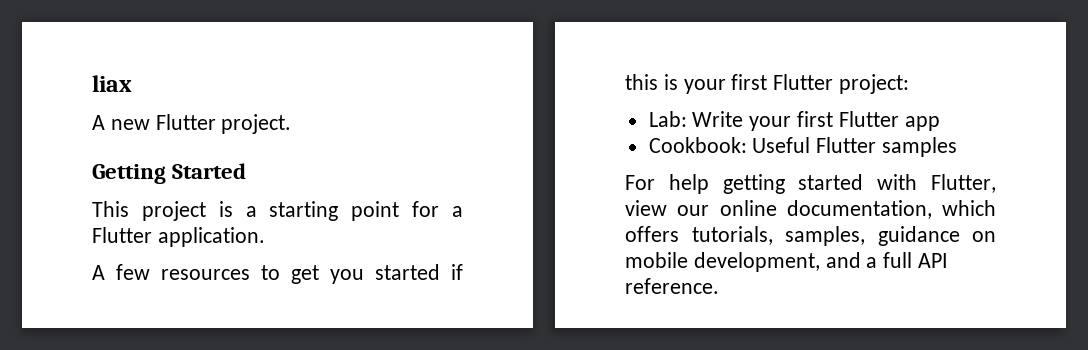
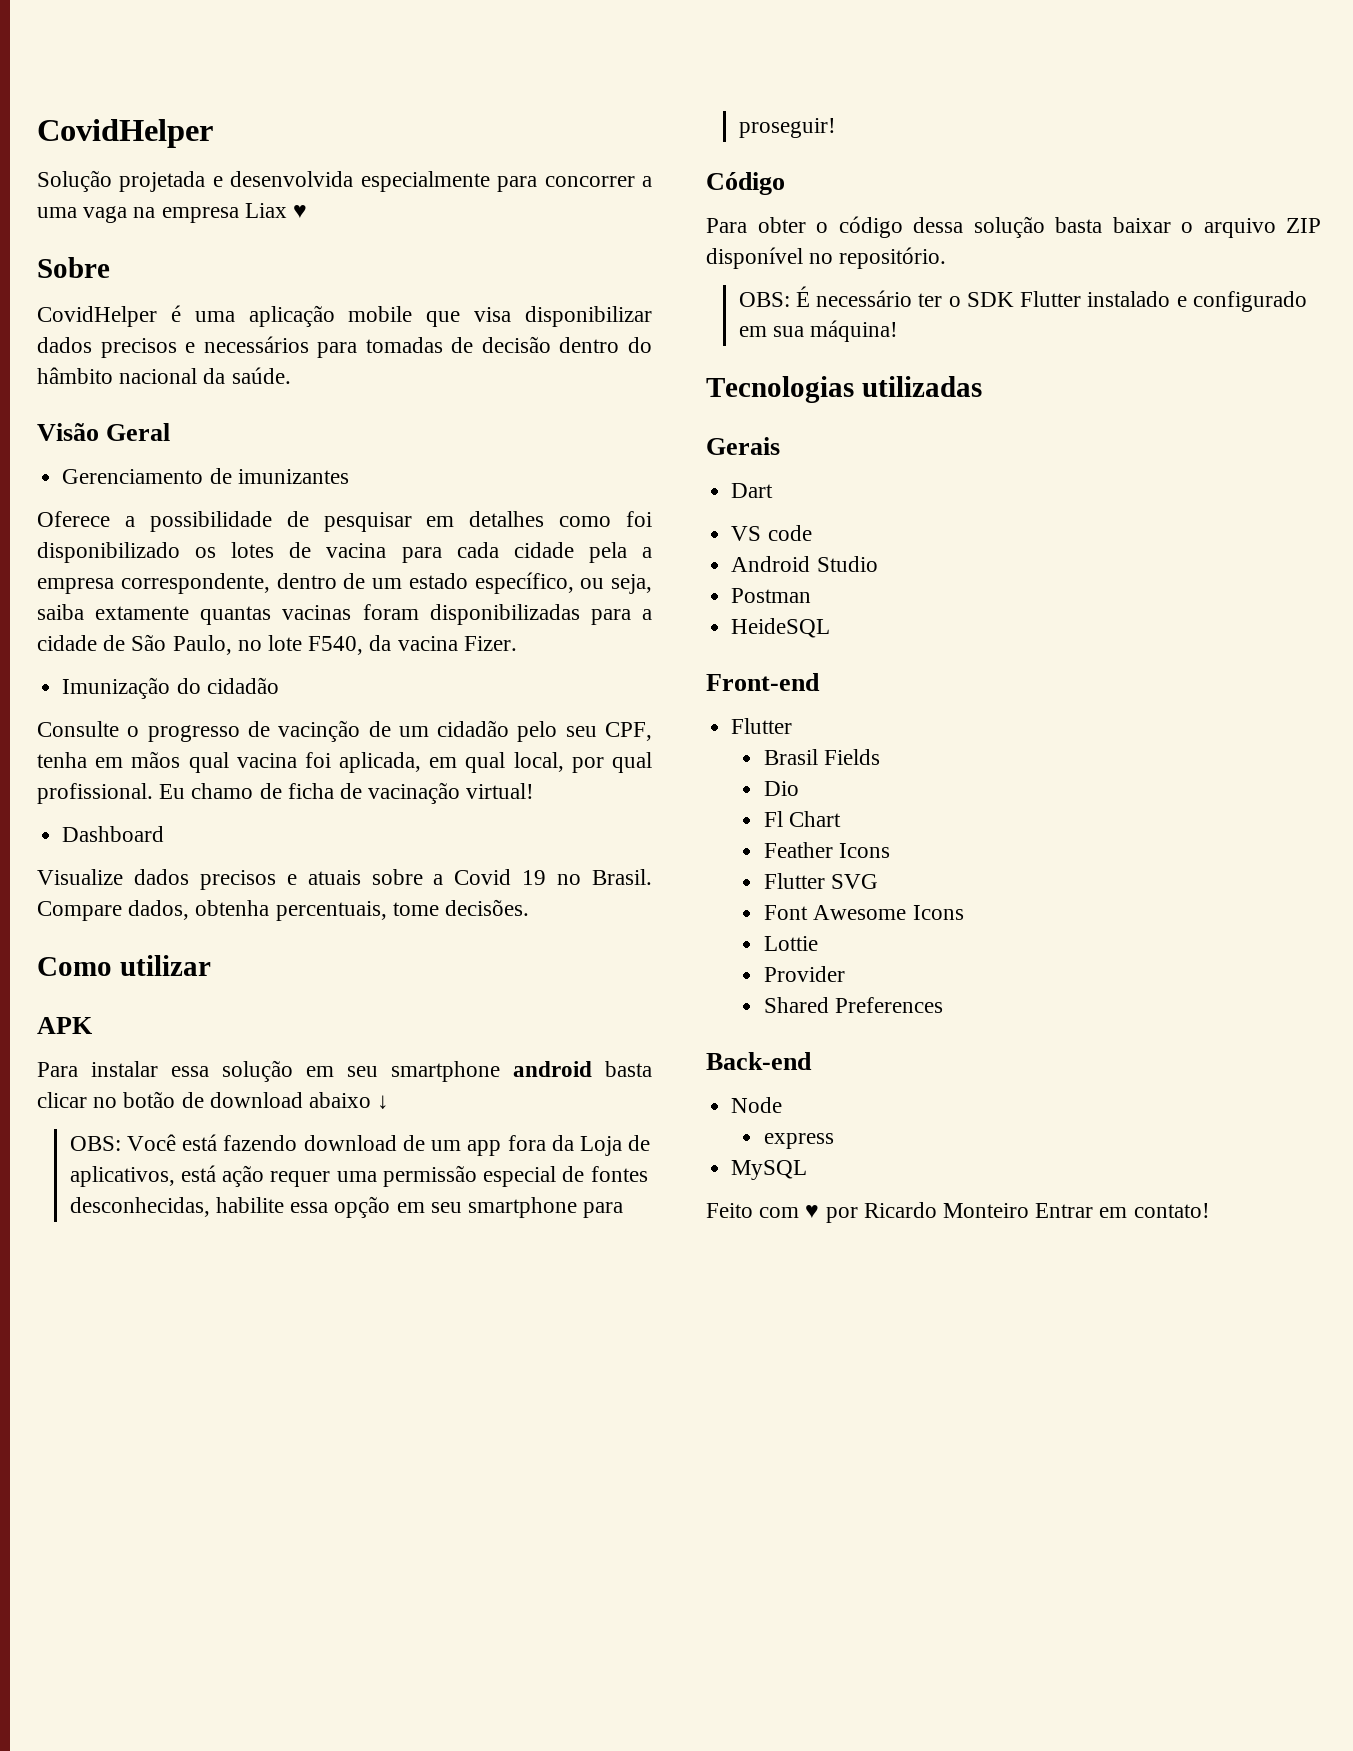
[92,75,132,92] [92,114,292,134] [92,163,247,184] [92,201,463,221] [92,227,265,247] [92,264,463,284] [625,74,910,94] [648,111,940,131] [648,137,958,157] [625,174,996,194] [625,200,996,219] [625,226,996,246] [625,252,949,272] [625,278,719,294] liax // A new Flutter project. // Getting Started // This project is a starting point for a Flutter application. // A few resources to get you started if this is your first Flutter project: // Lab: Write your first Flutter app // Cookbook: Useful Flutter samples // For help getting started with Flutter, view our online documentation, which offers tutorials, samples, guidance on mobile development, and a full API reference. -> [37,119,213,148] [37,170,653,192] [37,203,308,223] [37,257,110,278] [37,305,652,327] [37,336,652,358] [37,367,291,384] [37,423,171,441] [62,468,349,484] [37,511,652,532] [37,542,652,563] [37,572,652,594] [37,604,652,625] [37,634,517,655] [62,677,279,699] [37,720,652,742] [37,751,652,773] [37,782,535,804] [62,826,165,842] [37,869,652,890] [37,899,530,921] [37,955,211,976] [37,1017,93,1034] [37,1060,652,1082] [37,1091,390,1109] [69,1134,651,1156] [69,1165,648,1187] [69,1196,624,1218] [738,118,836,138] [706,172,785,195] [706,216,1321,238] [706,247,947,269] [738,286,1307,312] [738,320,899,342] [706,376,982,403] [706,437,780,455] [731,483,774,498] [731,525,812,541] [731,556,878,572] [731,588,812,603] [731,618,831,638] [706,673,820,691] [731,718,793,734] [764,749,881,765] [764,781,800,796] [764,811,842,827] [764,842,891,858] [764,873,879,889] [764,905,964,920] [764,936,819,951] [764,966,846,982] [764,997,944,1013] [706,1052,812,1070] [731,1097,783,1113] [764,1133,835,1149] [731,1160,808,1180] [706,1202,1210,1223] CovidHelper // Solução projetada e desenvolvida especialmente para concorrer a uma vaga na empresa Liax ♥ // Sobre // CovidHelper é uma aplicação mobile que visa disponibilizar dados precisos e necessários para tomadas de decisão dentro do hâmbito nacional da saúde. // Visão Geral // Gerenciamento de imunizantes // Oferece a possibilidade de pesquisar em detalhes como foi disponibilizado os lotes de vacina para cada cidade pela a empresa correspondente, dentro de um estado específico, ou seja, saiba extamente quantas vacinas foram disponibilizadas para a cidade de São Paulo, no lote F540, da vacina Fizer. // Imunização do cidadão // Consulte o progresso de vacinção de um cidadão pelo seu CPF, tenha em mãos qual vacina foi aplicada, em qual local, por qual profissional. Eu chamo de ficha de vacinação virtual! // Dashboard // Visualize dados precisos e atuais sobre a Covid 19 no Brasil. Compare dados, obtenha percentuais, tome decisões. // Como utilizar // APK // Para instalar essa solução em seu smartphone android basta clicar no botão de download abaixo ↓ // OBS: Você está fazendo download de um app fora da Loja de aplicativos, está ação requer uma permissão especial de fontes desconhecidas, habilite essa opção em seu smartphone para proseguir! // Código // Para obter o código dessa solução basta baixar o arquivo ZIP disponível no repositório. // OBS: É necessário ter o SDK Flutter instalado e configurado em sua máquina! // Tecnologias utilizadas // Gerais // Dart // VS code // Android Studio // Postman // HeideSQL // Front-end // Flutter // Brasil Fields // Dio // Fl Chart // Feather Icons // Flutter SVG // Font Awesome Icons // Lottie // Provider // Shared Preferences // Back-end // Node // express // MySQL // Feito com ♥ por Ricardo Monteiro Entrar em contato!

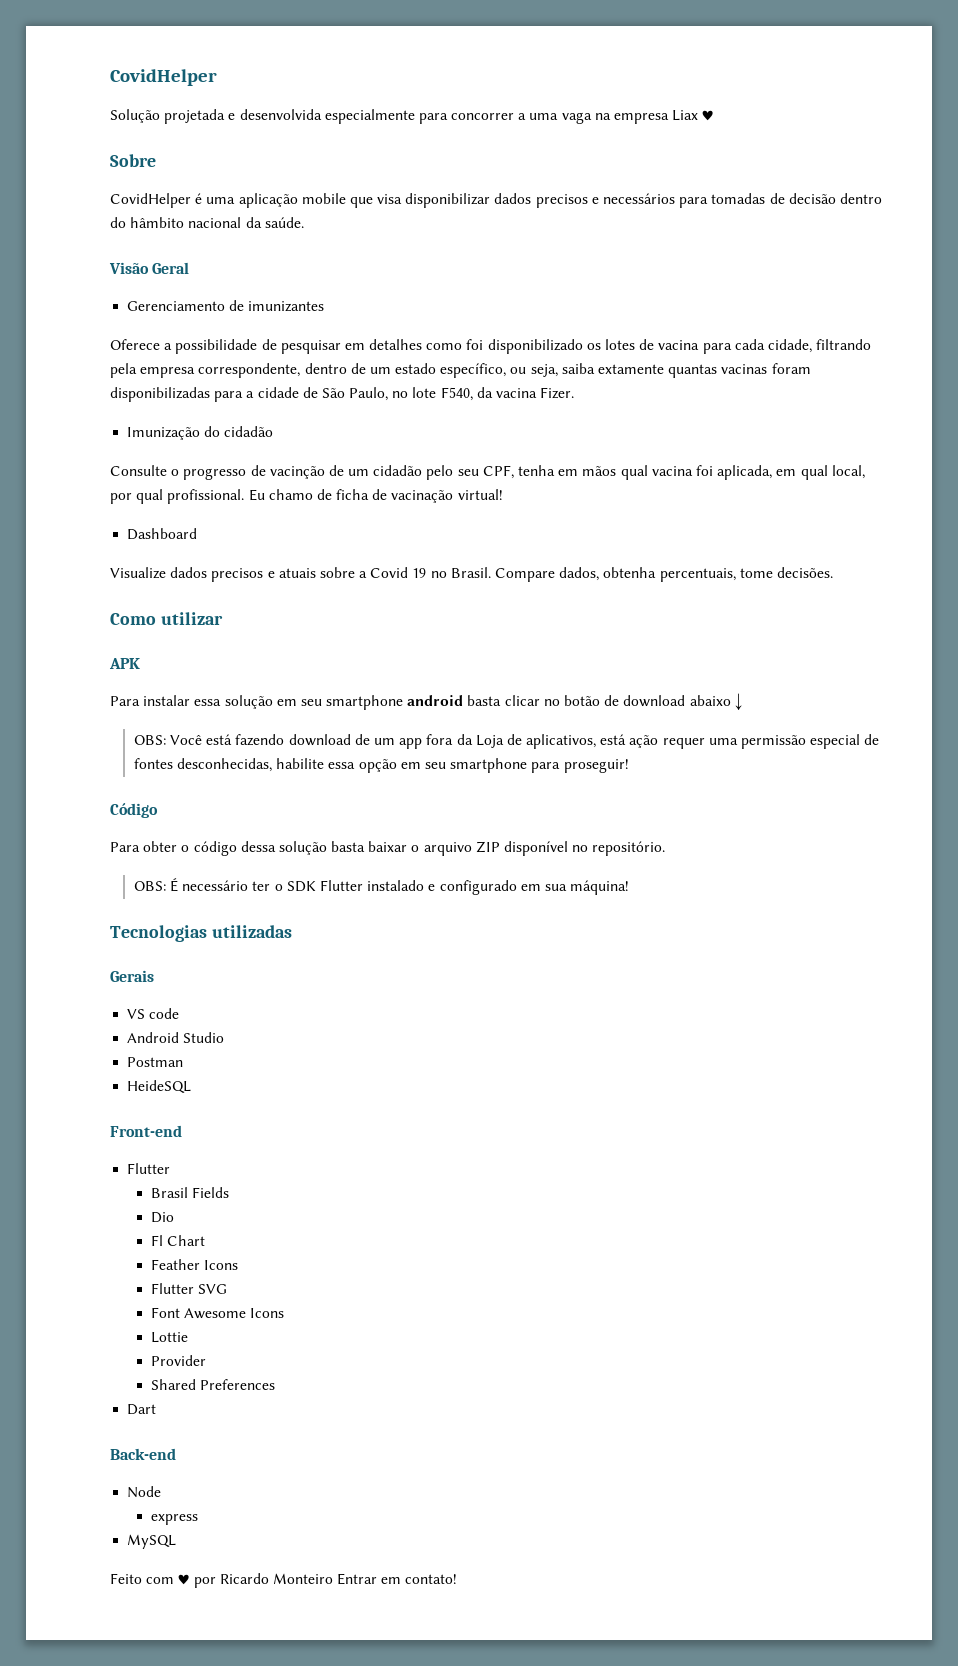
[513,542,652,563] cidade pela a -> [767,339,872,353] [110,363,137,378] cidade, filtrando pela
[731,483,774,498] // Dart -> (154, 976) none
(944, 1005) none -> [127,1404,157,1415] // Dart

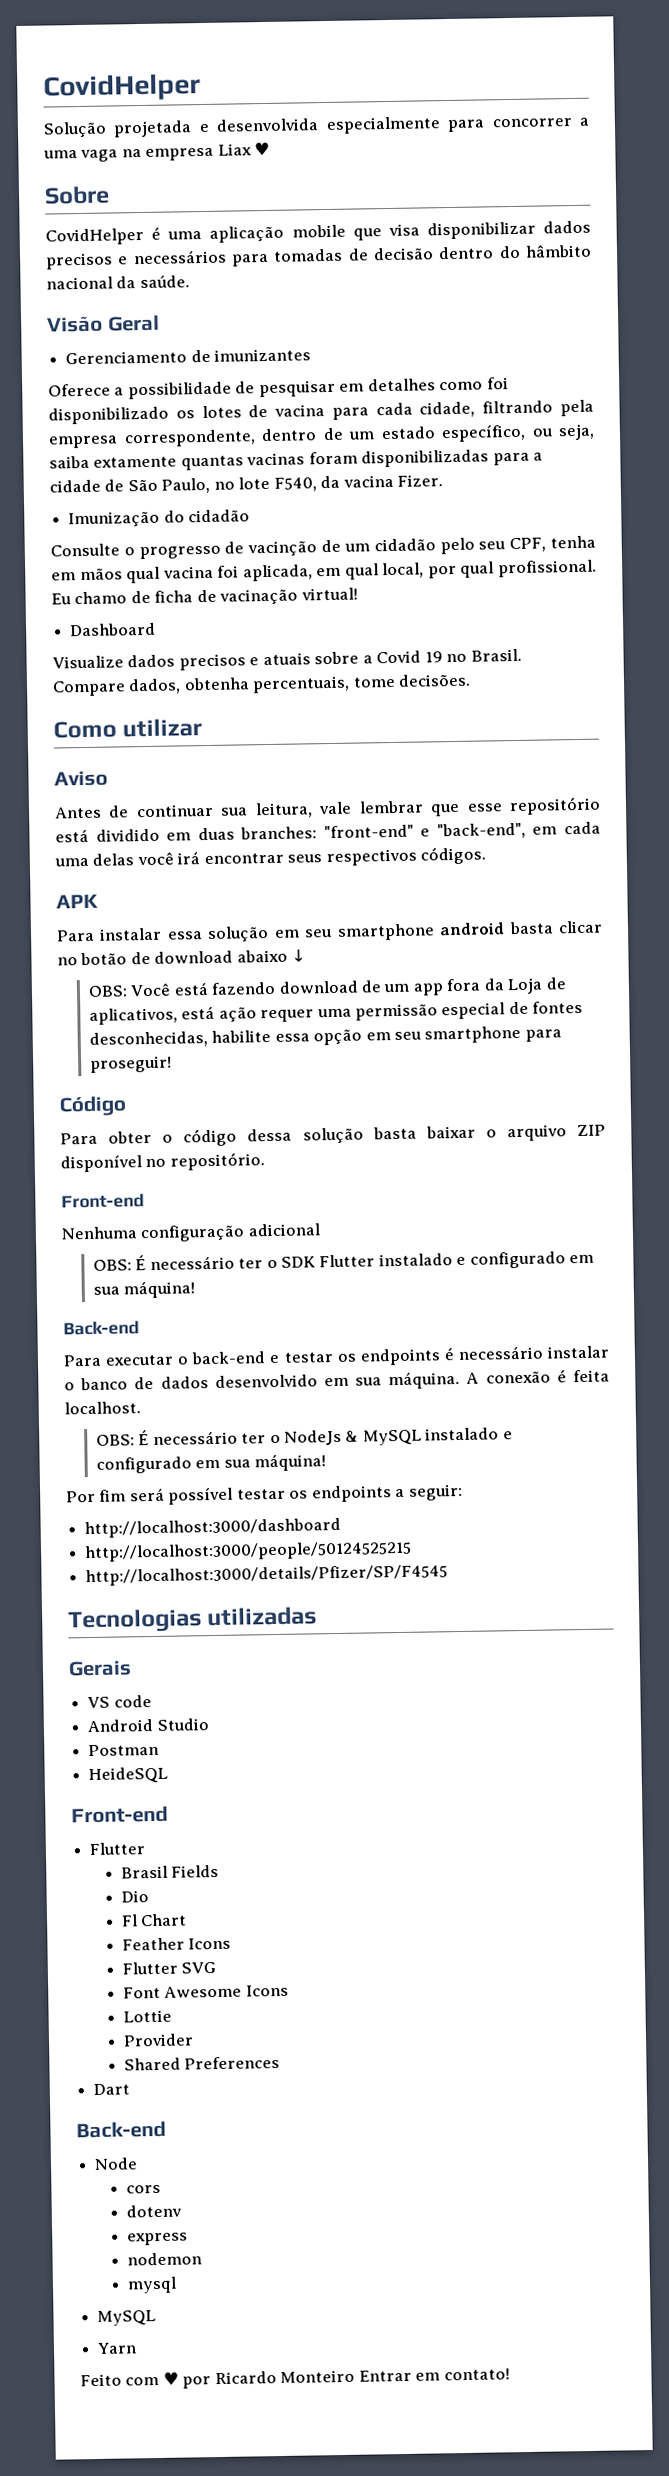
(223, 618) none -> [54,770,108,787] [54,796,602,819] [55,821,601,843] [54,846,487,867] // Aviso // Antes de continuar sua leitura, vale lembrar que esse repositório está dividido em duas branches: "front-end" e "back-end", em cada uma delas você irá encontrar seus respectivos códigos.
(666, 848) none -> [61,1193,145,1209] [61,1223,320,1243] // Front-end // Nenhuma configuração adicional
(630, 887) none -> [63,1320,140,1336] [63,1345,610,1367] [64,1369,610,1391] [64,1401,141,1415] [95,1427,513,1446] [95,1453,327,1474] [66,1483,463,1505] [84,1517,342,1539] [84,1540,413,1563] [85,1564,449,1587] // Back-end // Para executar o back-end e testar os endpoints é necessário instalar o banco de dados desenvolvido em sua máquina. A conexão é feita localhost. // OBS: É necessário ter o NodeJs & MySQL instalado e configurado em sua máquina! // Por fim será possível testar os endpoints a seguir: // http://localhost:3000/dashboard // http://localhost:3000/people/50124525215 // http://localhost:3000/details/Pfizer/SP/F4545
(162, 1492) none -> [125,2184,161,2194] [125,2204,182,2218] // cors // dotenv
[127,1534,177,1549] // MySQL -> [126,2252,202,2266] [126,2276,177,2294] [97,2310,157,2326] [97,2342,138,2354] // nodemon // mysql // MySQL // Yarn

